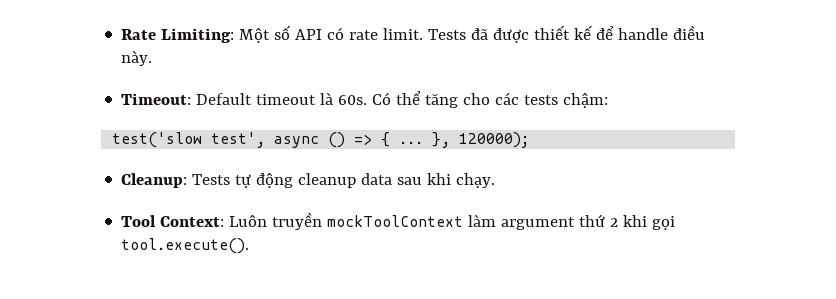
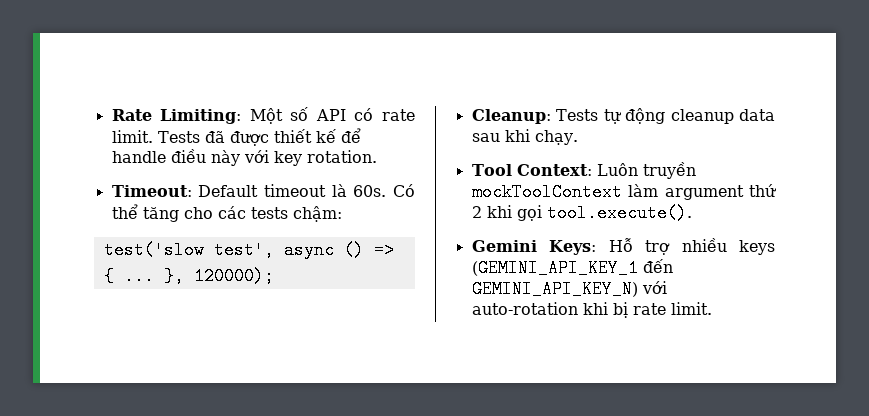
[121,50,153,66] này. -> [210,150,377,166] này với key rotation.
(250, 246) none -> [471,238,775,255] [471,259,673,277] [471,280,667,298] [471,302,712,318] // Gemini Keys: Hỗ trợ nhiều keys (GEMINI_API_KEY_1 đến GEMINI_API_KEY_N) với auto-rotation khi bị rate limit.

